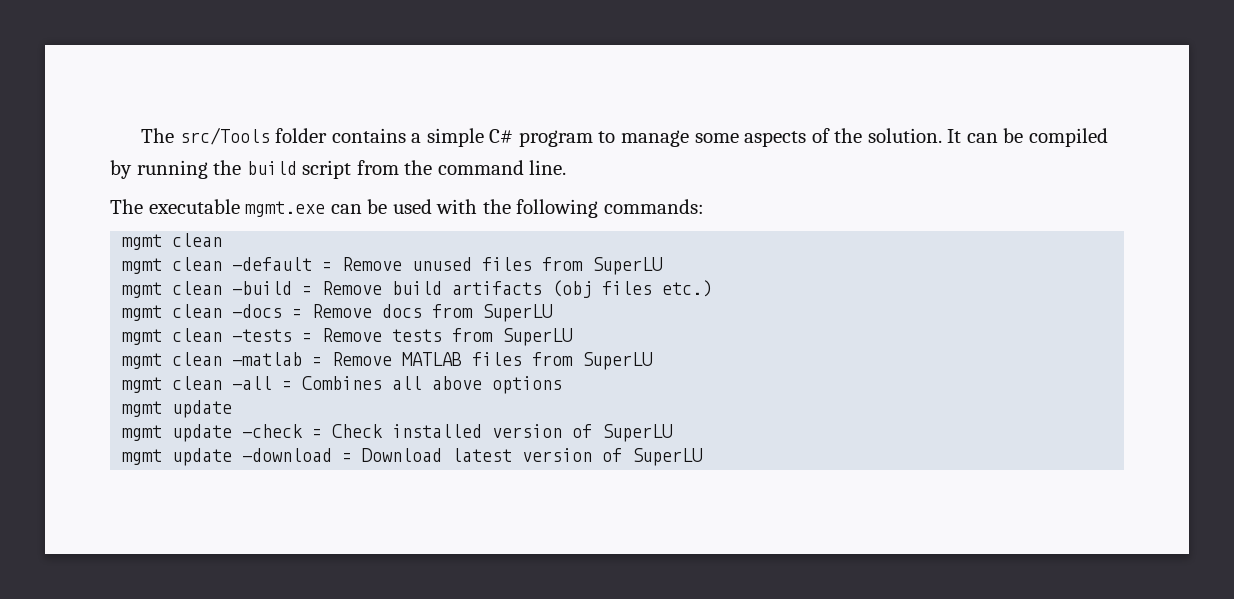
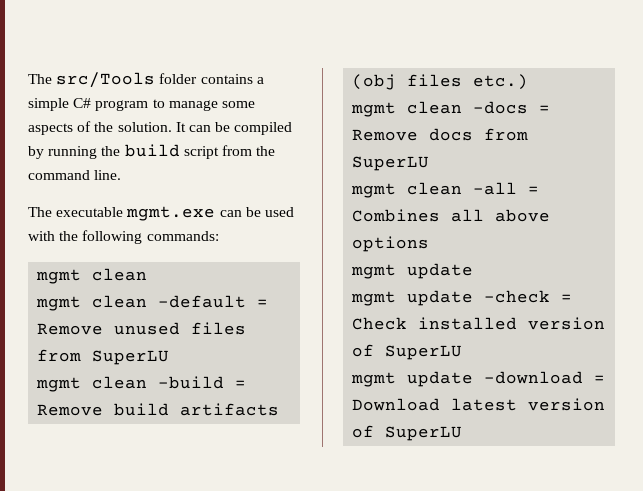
[122,328,574,346] [122,352,654,370] // mgmt clean -tests = Remove tests from SuperLU // mgmt clean -matlab = Remove MATLAB files from SuperLU -> (430, 163) none

